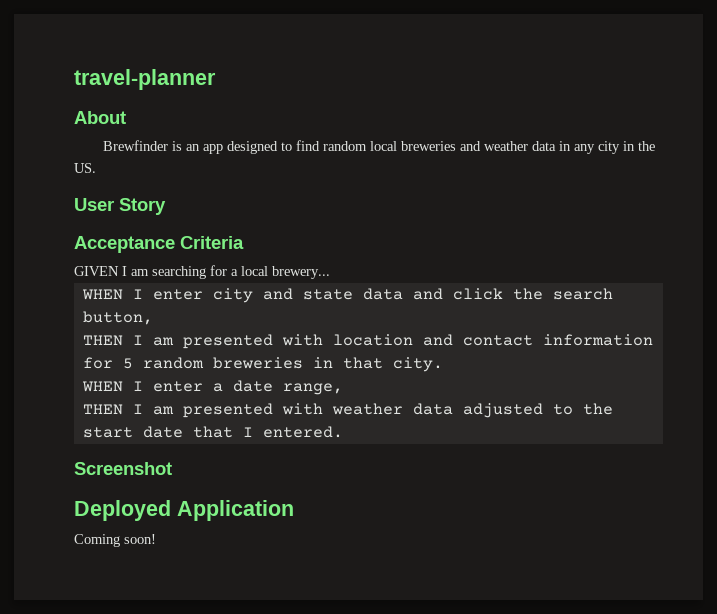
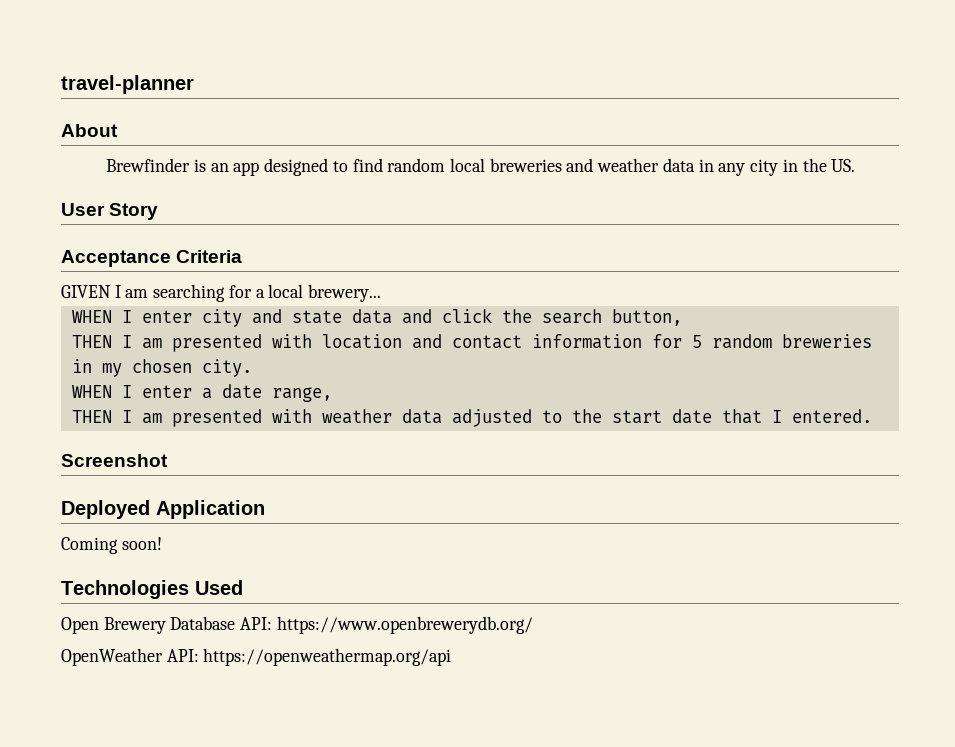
[342,357,383,369] that -> [101,359,192,377] my chosen
(156, 539) none -> [61,580,243,599] [61,616,533,634] [61,648,452,666] // Technologies Used // Open Brewery Database API: https://www.openbrewerydb.org/ // OpenWeather API: https://openweathermap.org/api

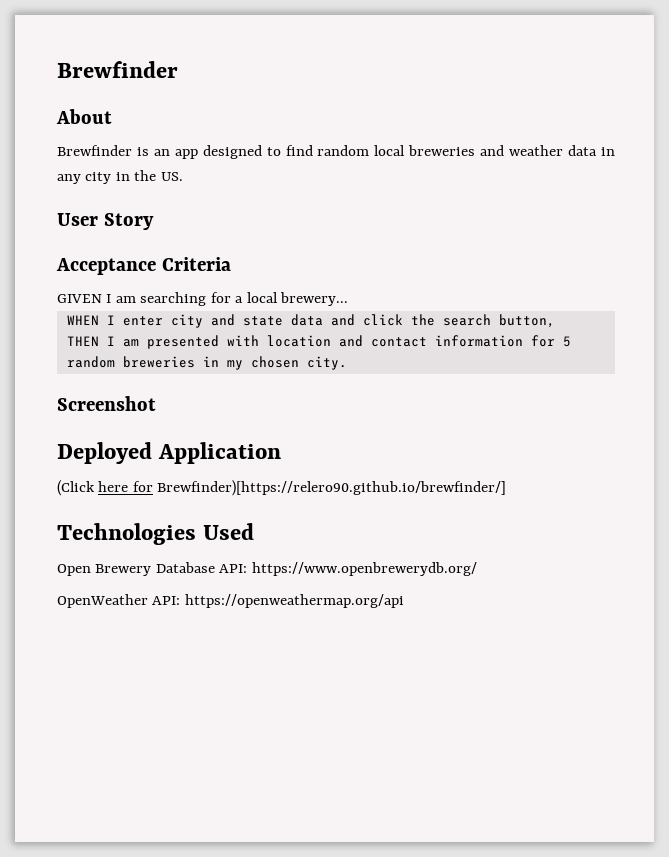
[61,75,194,94] travel-planner -> [57,61,178,78] Brewfinder
[71,384,332,402] [71,409,872,427] // WHEN I enter a date range, // THEN I am presented with weather data adjusted to the start date that I entered. -> (347, 363) none
[61,537,162,554] Coming soon! -> [57,480,507,496] (Click here for Brewfinder)[https://relero90.github.io/brewfinder/]

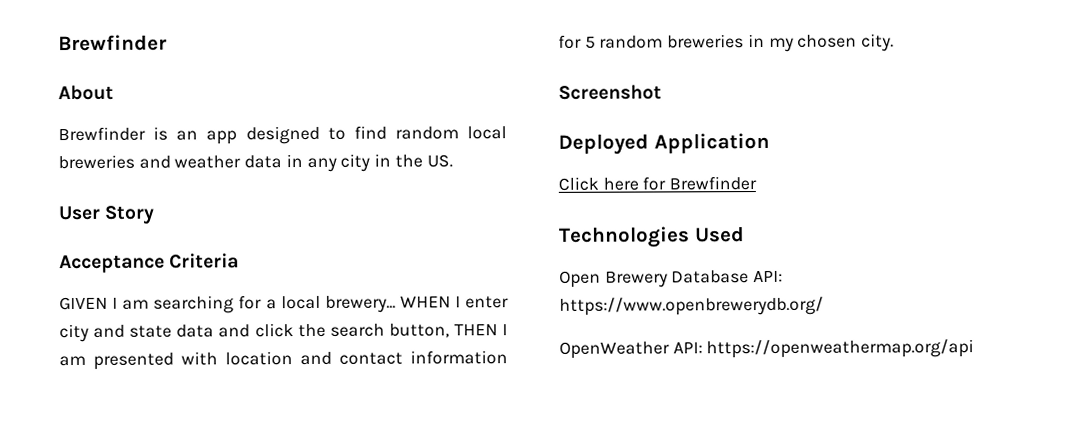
(349, 299) // -> (396, 304) none
(555, 321) // -> (450, 330) none
[57,480,95,496] (Click -> [558,176,599,191] Click
[157,480,507,496] Brewfinder)[https://relero90.github.io/brewfinder/] -> [669,176,758,191] Brewfinder

